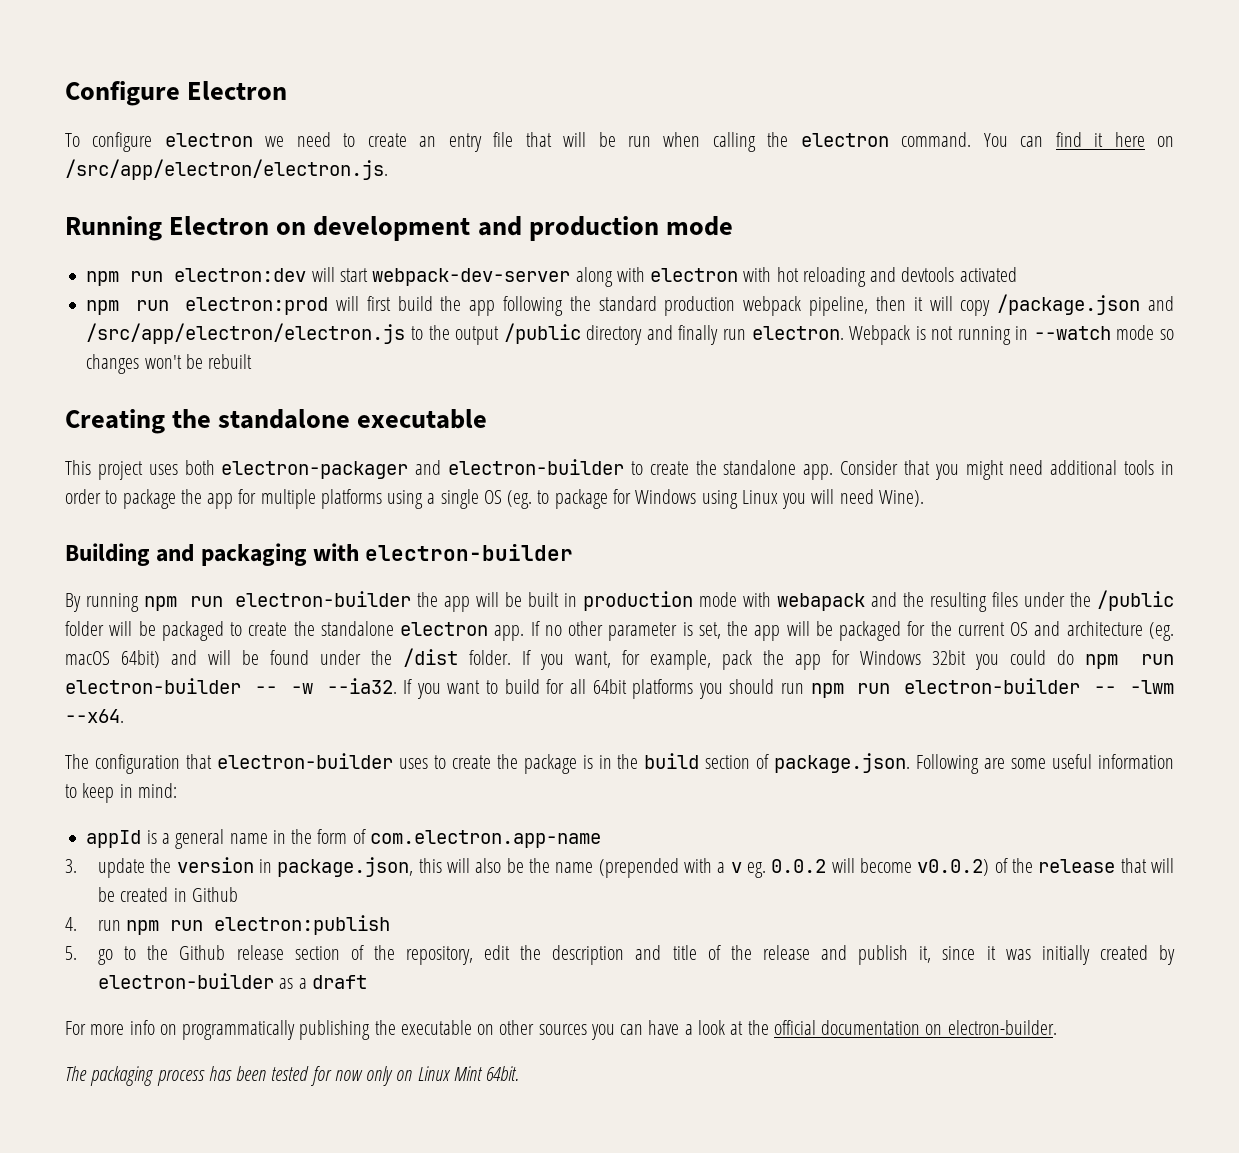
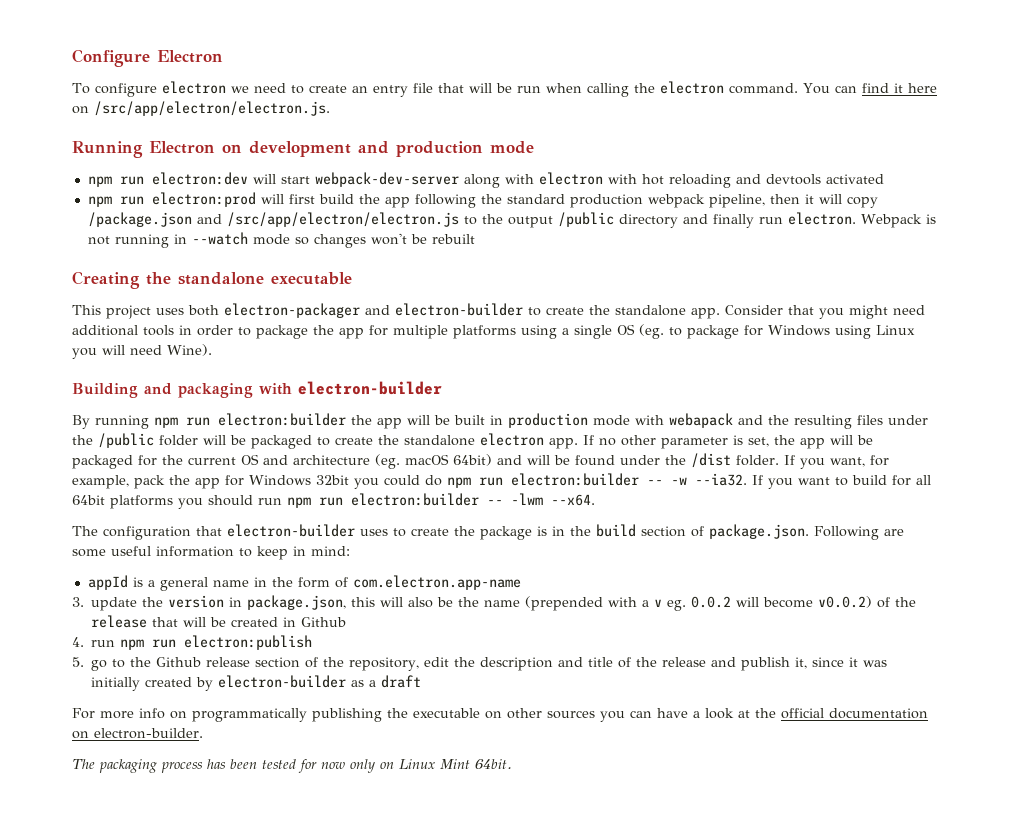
[235,591,412,607] electron-builder -> [218,413,346,426] electron:builder
[65,678,241,694] electron-builder -> [511,473,639,486] electron:builder
[904,678,1081,694] electron-builder -> [351,493,479,506] electron:builder

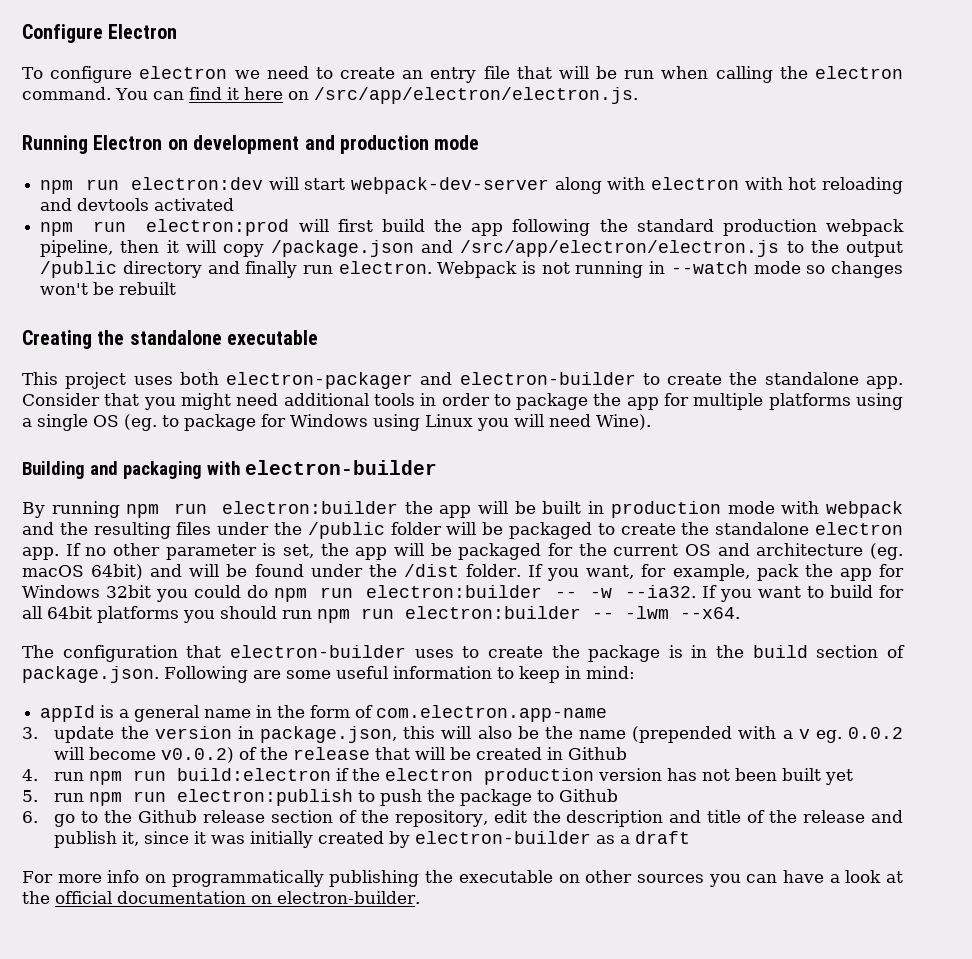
[669,413,733,428] webapack -> [826,501,904,518] webpack
[184,635,313,650] [72,657,84,667] electron:publish // 5. -> [177,768,854,785] [22,789,619,806] [22,811,38,823] build:electron if the electron production version has not been built yet // 5. run npm run electron:publish to push the package to Github // 6.
[72,759,512,773] // The packaging process has been tested for now only on Linux Mint 64bit. -> (420, 897) none

